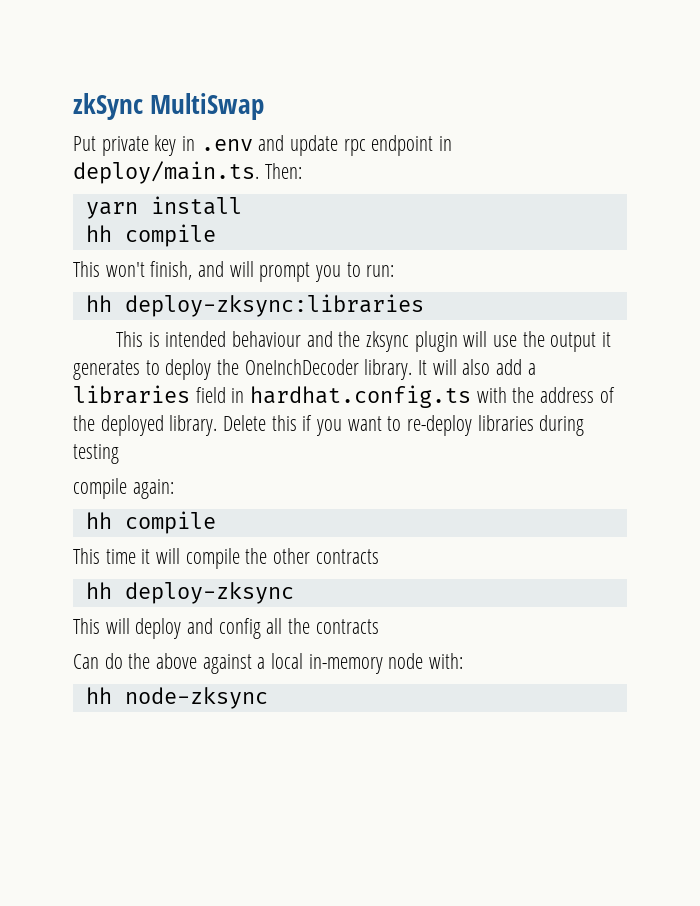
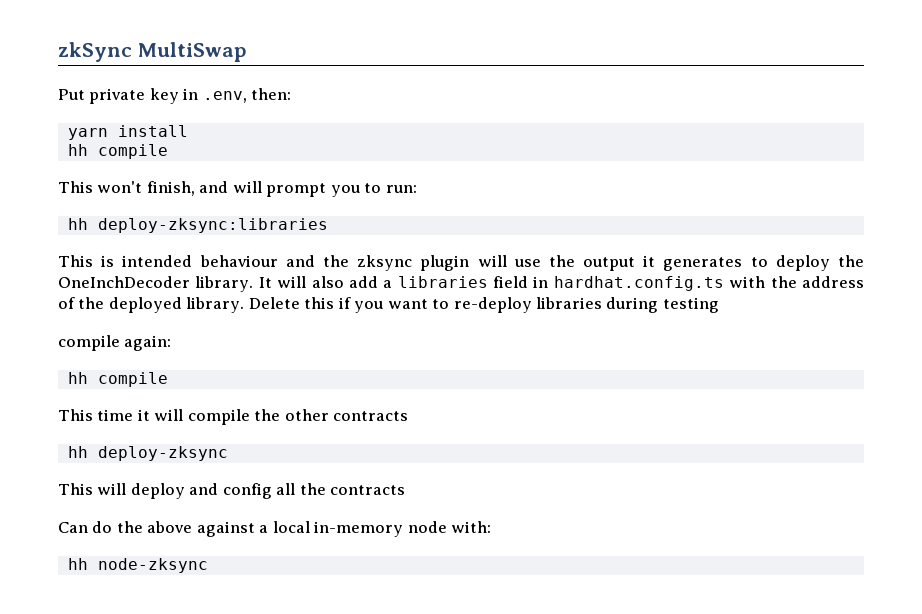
[200,135,453,156] [73,161,302,184] .env and update rpc endpoint in deploy/main.ts. Then: -> [202,88,292,103] .env, then:

